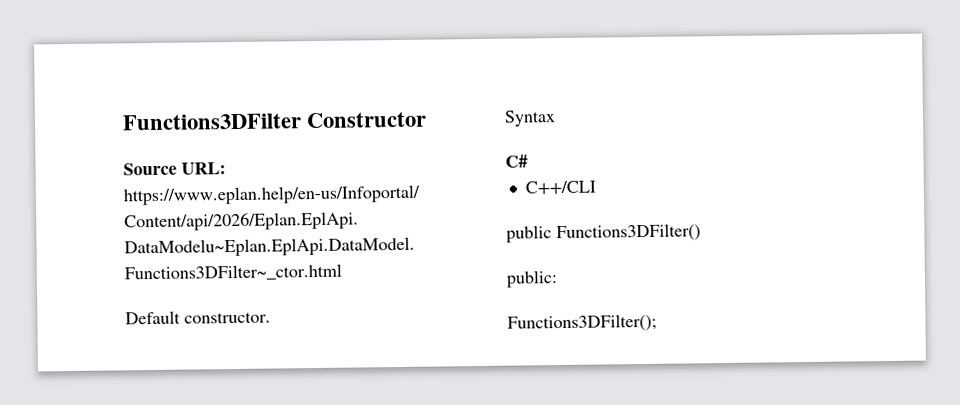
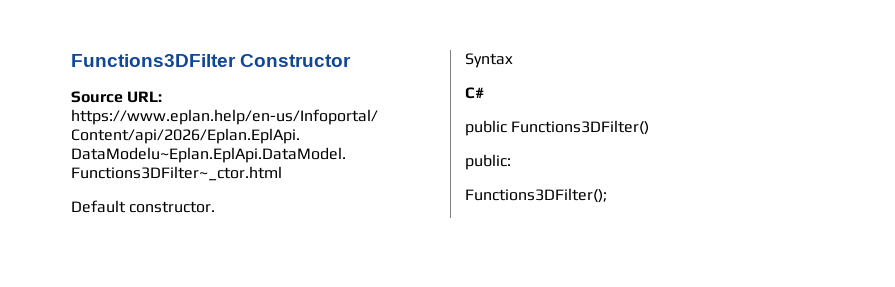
[524,180,596,195] // C++/CLI -> (484, 93) none

